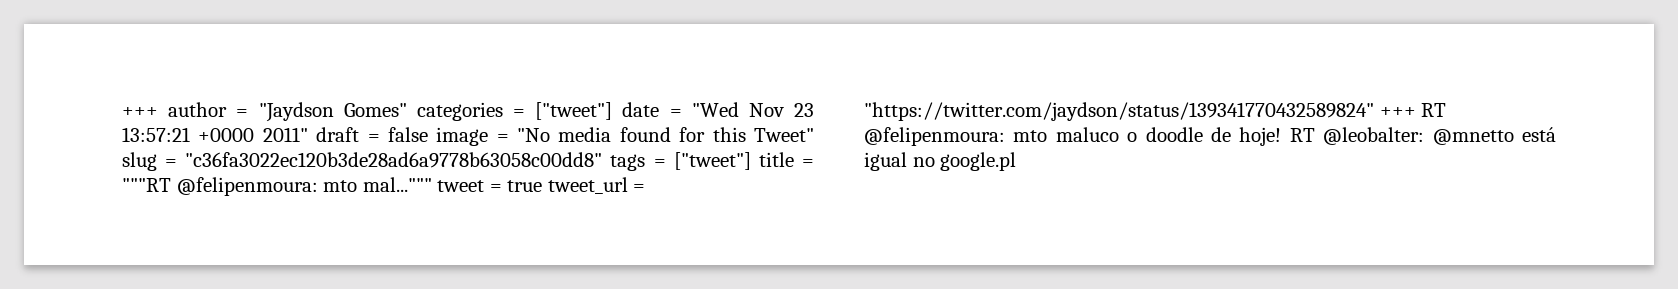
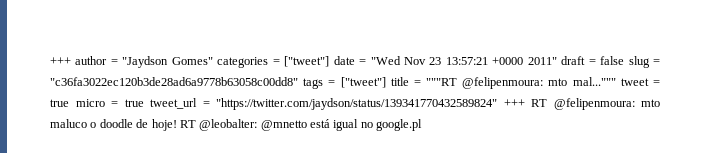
[436,127,815,146] image = "No media found for this Tweet" -> (625, 60) none
(543, 186) none -> [75,99,144,107] micro = true

